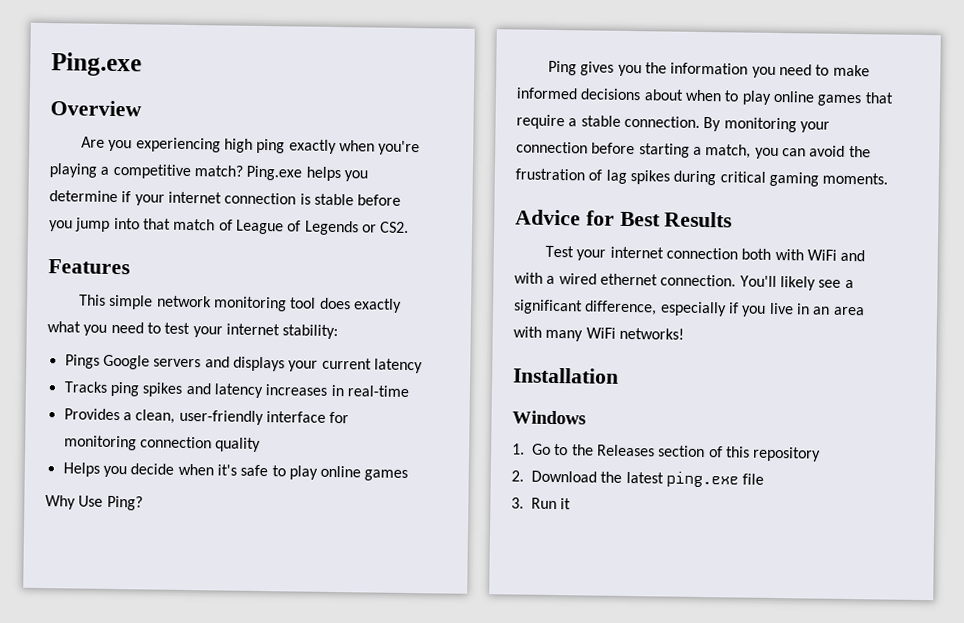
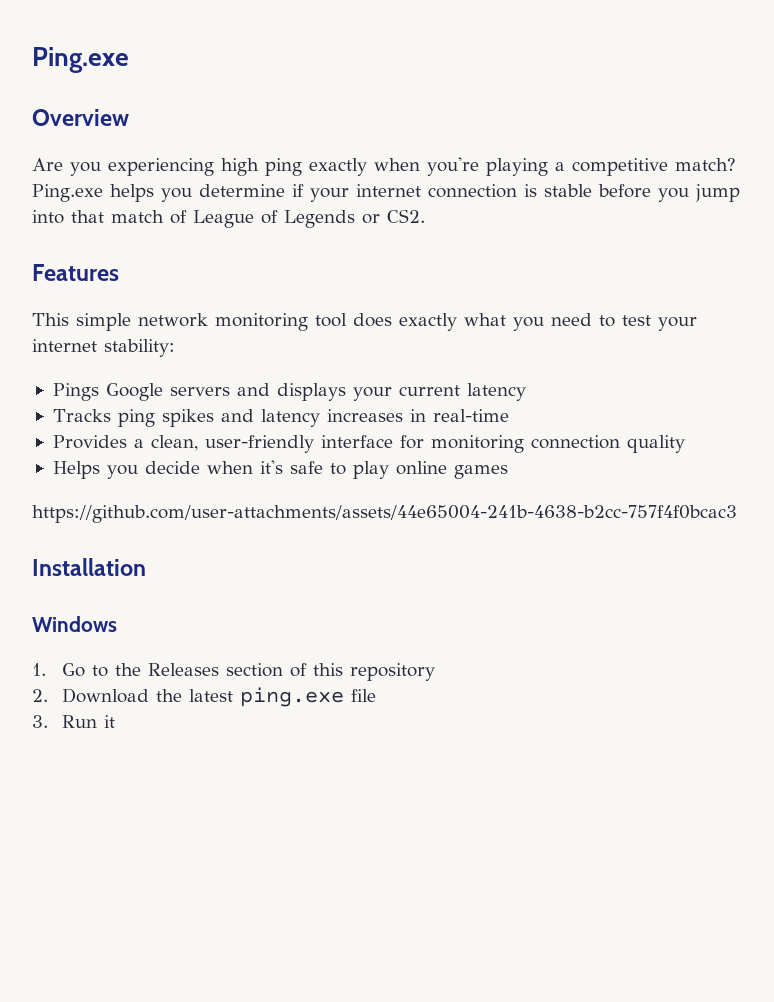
[45,495,143,511] [547,60,870,78] [516,87,894,107] [516,114,830,133] [516,141,871,160] [515,168,889,187] [515,209,733,228] [544,245,866,262] [514,272,854,291] [513,299,865,317] [513,326,684,342] Why Use Ping? // Ping gives you the information you need to make informed decisions about when to play online games that require a stable connection. By monitoring your connection before starting a match, you can avoid the frustration of lag spikes during critical gaming moments. // Advice for Best Results // Test your internet connection both with WiFi and with a wired ethernet connection. You'll likely see a significant difference, especially if you live in an area with many WiFi networks! -> [32,505,737,523] https://github.com/user-attachments/assets/44e65004-241b-4638-b2cc-757f4f0bcac3

